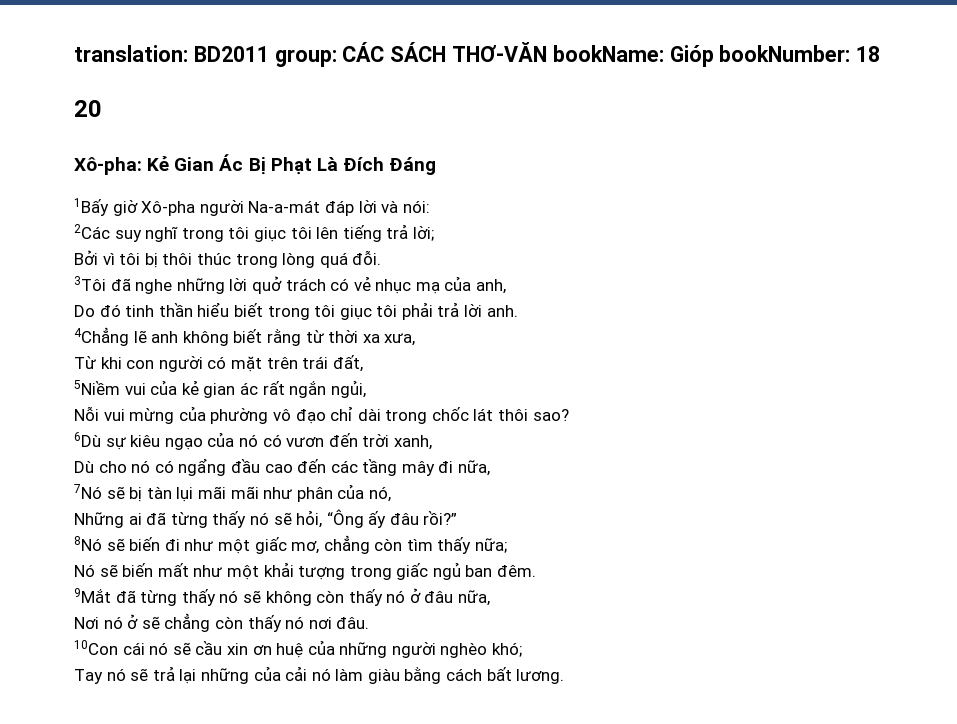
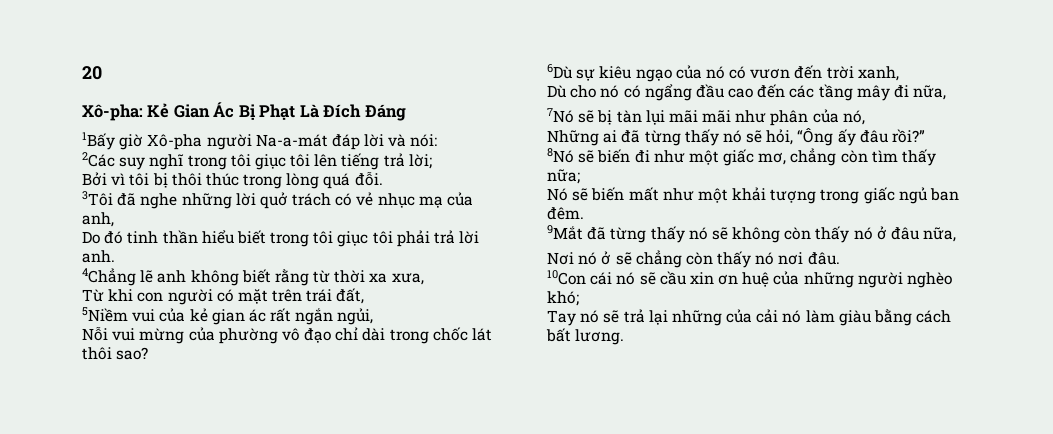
[74,42,881,67] translation: BD2011 group: CÁC SÁCH THƠ-VĂN bookName: Gióp bookNumber: 18 // -> (82, 73) none

